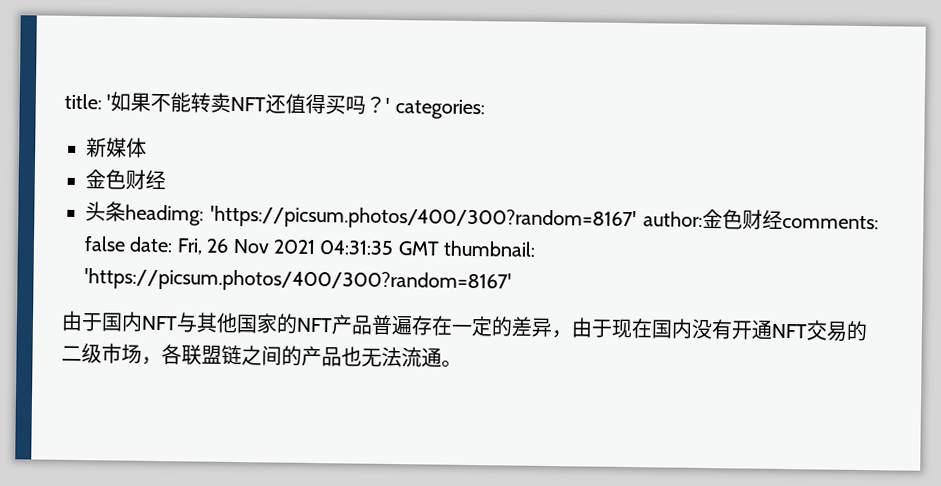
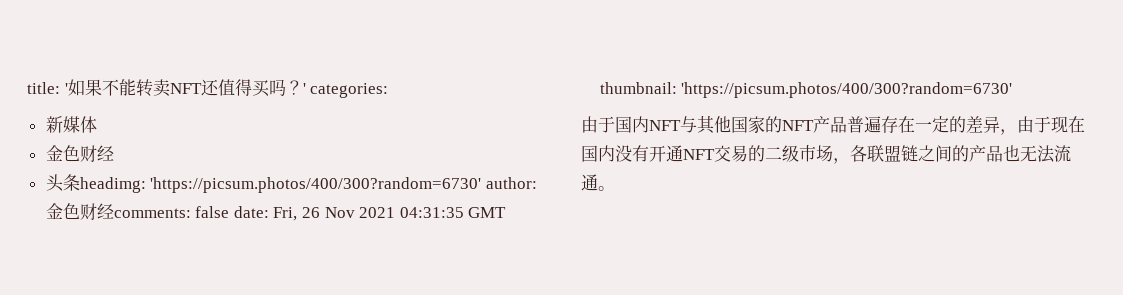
[209,205,638,232] 'https://picsum.photos/400/300?random=8167' -> [150,177,482,193] 'https://picsum.photos/400/300?random=6730'
[84,268,512,294] 'https://picsum.photos/400/300?random=8167' -> [681,82,1013,98] 'https://picsum.photos/400/300?random=6730'

